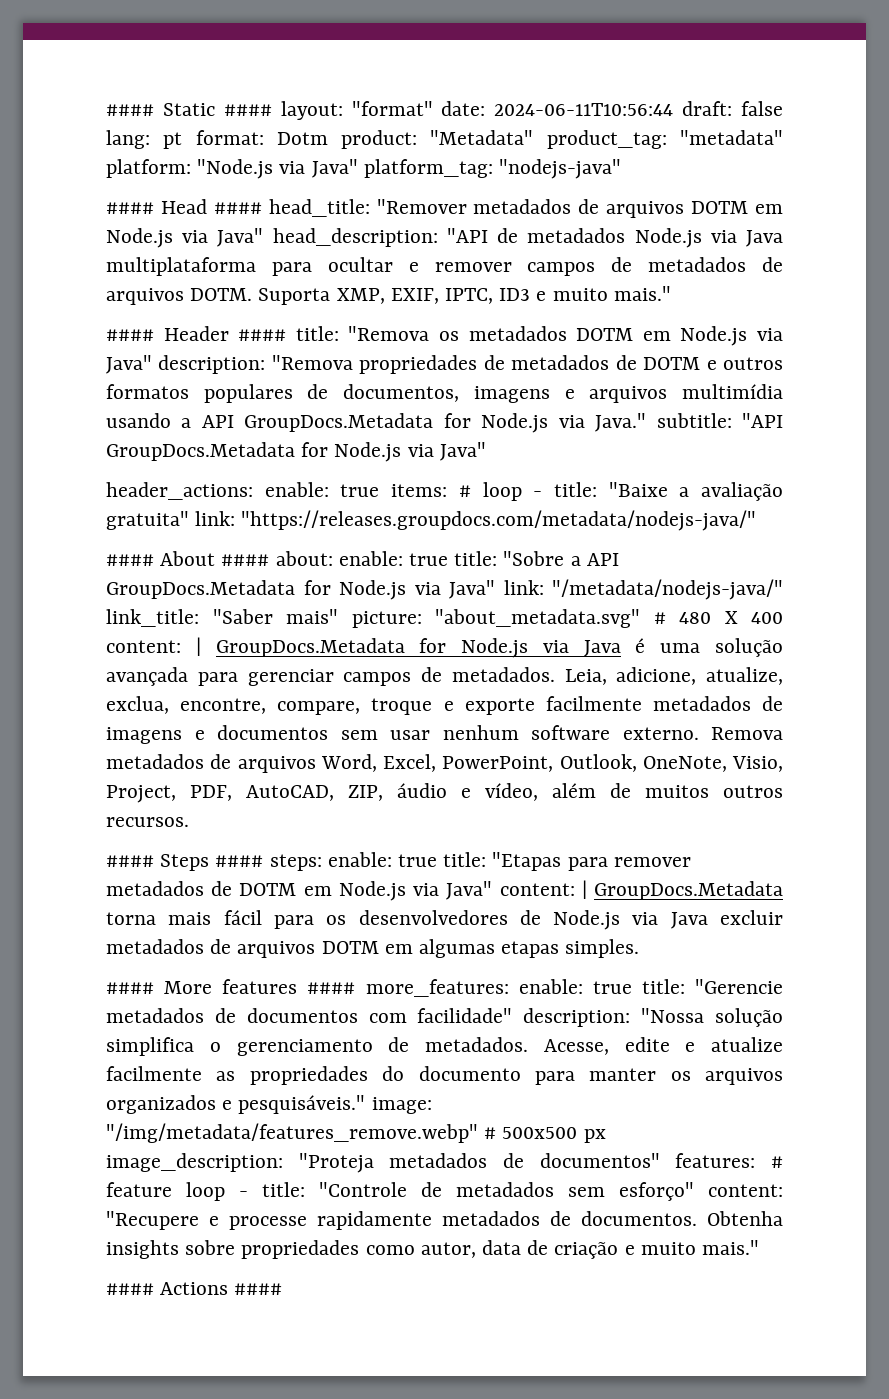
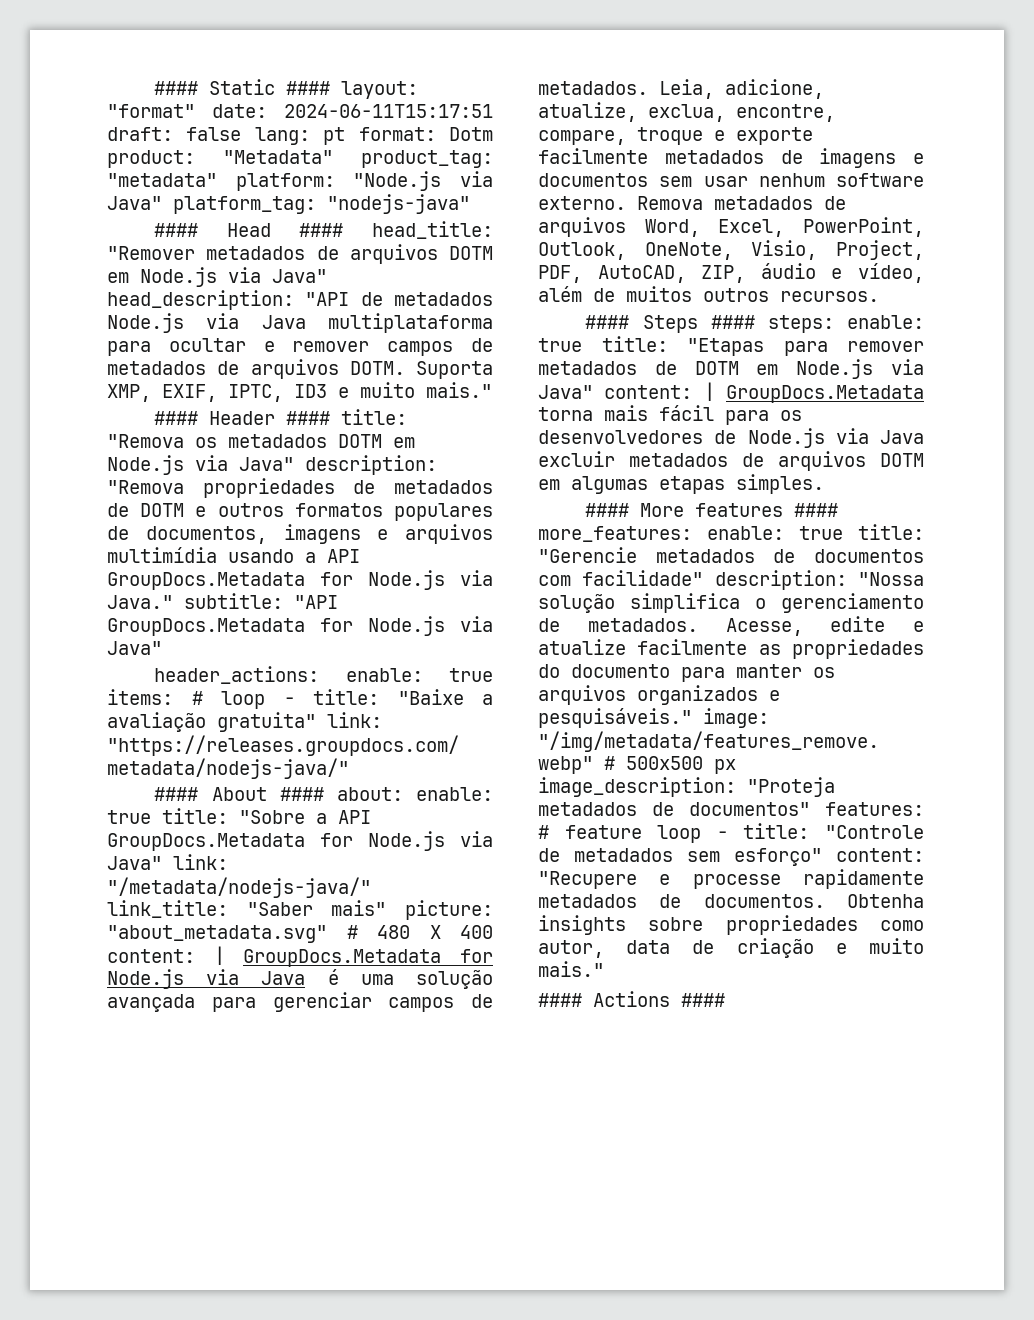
[494,103,674,116] 2024-06-11T10:56:44 -> [284,104,493,118] 2024-06-11T15:17:51

